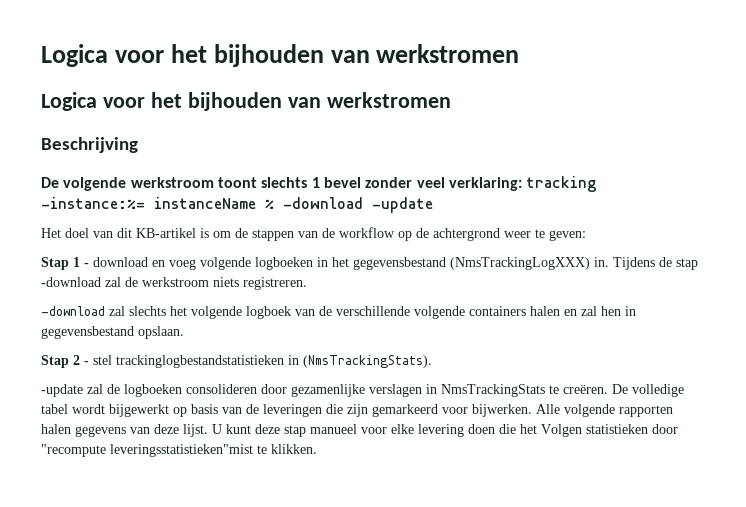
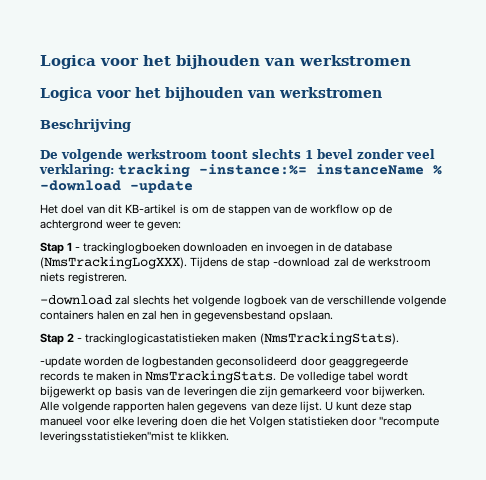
[93,257,609,270] download en voeg volgende logboeken in het gegevensbestand (NmsTrackingLogXXX) in. -> [83,242,392,254] [40,256,187,269] trackinglogboeken downloaden en invoegen in de database (NmsTrackingLogXXX).
[93,355,299,368] stel trackinglogbestandstatistieken in -> [85,333,257,345] trackinglogicastatistieken maken
[87,384,608,397] zal de logboeken consolideren door gezamenlijke verslagen in NmsTrackingStats te creëren. -> [84,356,408,368] [40,370,277,383] worden de logbestanden geconsolideerd door geaggregeerde records te maken in NmsTrackingStats.

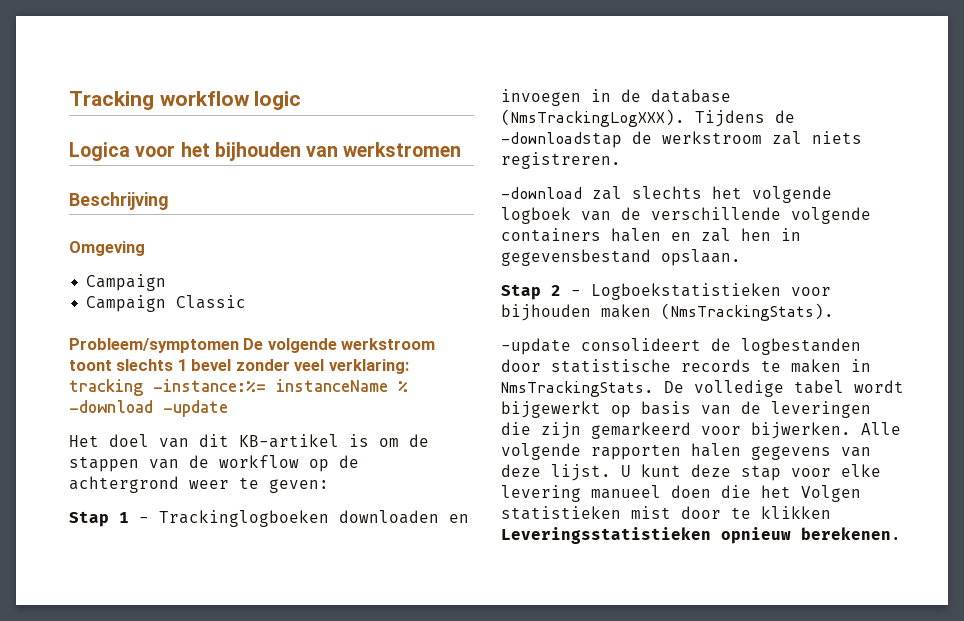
[40,55,411,69] Logica voor het bijhouden van werkstromen -> [69,91,302,110] Tracking workflow logic
(131, 125) none -> [69,241,145,256] [86,274,167,291] [86,295,247,312] [69,338,239,353] Omgeving // Campaign // Campaign Classic // Probleem/symptomen
[83,242,181,254] trackinglogboeken -> [159,510,329,527] Trackinglogboeken
[247,257,349,269] stap -download zal -> [501,132,622,148] -downloadstap
(431, 262) none -> [772,131,802,145] zal
[85,333,220,345] trackinglogicastatistieken -> [591,283,831,300] [501,304,591,321] Logboekstatistieken voor bijhouden
[84,356,124,366] worden -> [581,338,701,351] consolideert
[216,356,408,368] geconsolideerd door geaggregeerde -> [501,359,671,373] door statistische
[40,416,83,426] manueel -> (781, 473) none
(179, 422) none -> [591,485,661,499] manueel
[350,416,440,428] [40,431,230,443] door "recompute leveringsstatistieken"mist te klikken. -> [631,506,831,519] [501,527,901,544] mist door te klikken Leveringsstatistieken opnieuw berekenen.

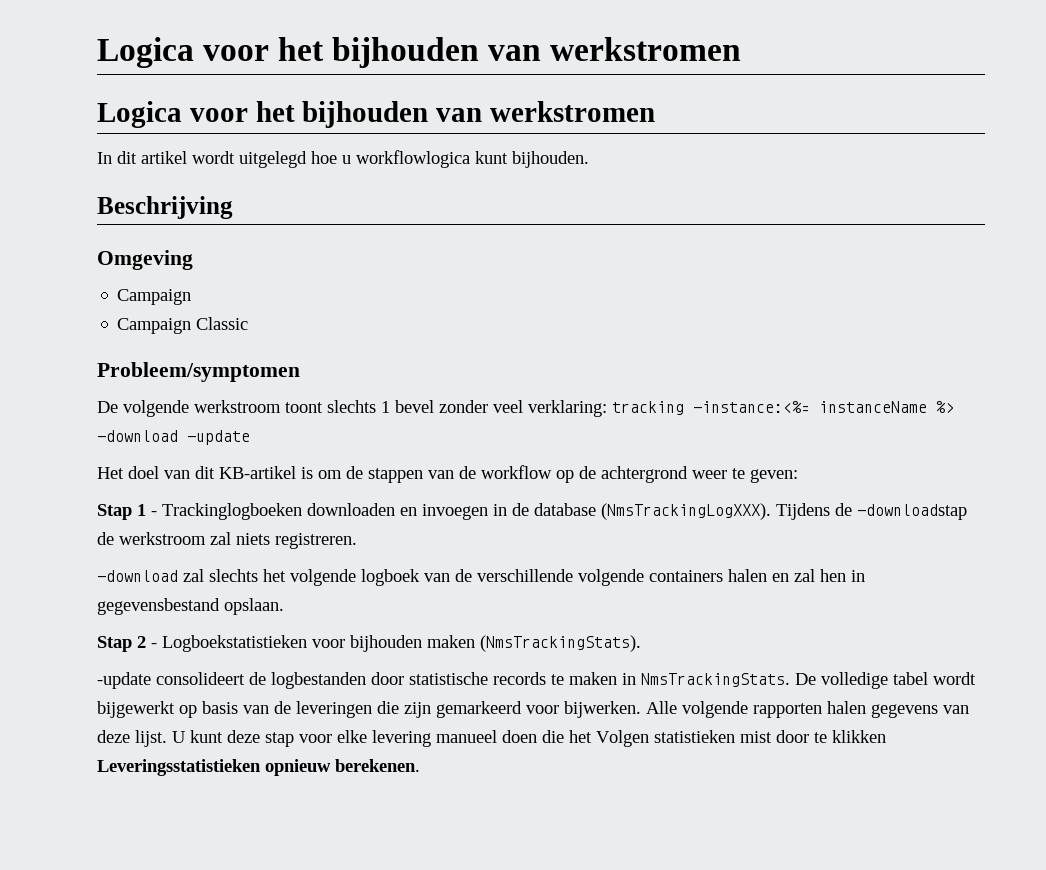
[69,91,302,110] [69,142,462,161] Tracking workflow logic // Logica voor het bijhouden van werkstromen -> [97,37,742,68] [97,101,656,128] [97,150,589,168] Logica voor het bijhouden van werkstromen // Logica voor het bijhouden van werkstromen // In dit artikel wordt uitgelegd hoe u workflowlogica kunt bijhouden.
(239, 345) none -> (300, 372) //
[153,379,408,392] -instance:%= instanceName % -> [693,401,954,413] -instance:<%= instanceName %>

